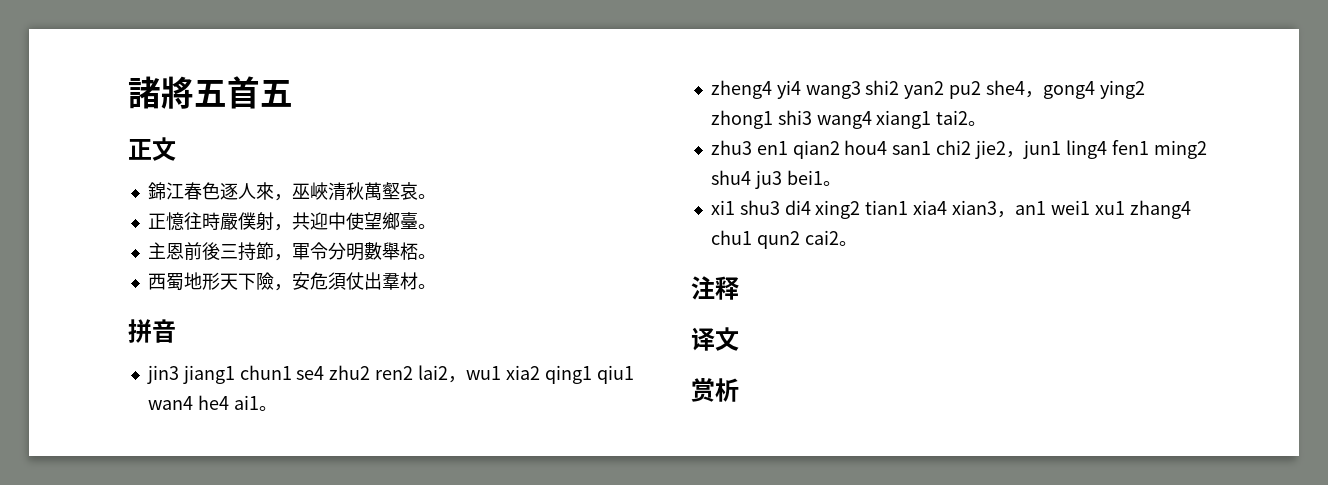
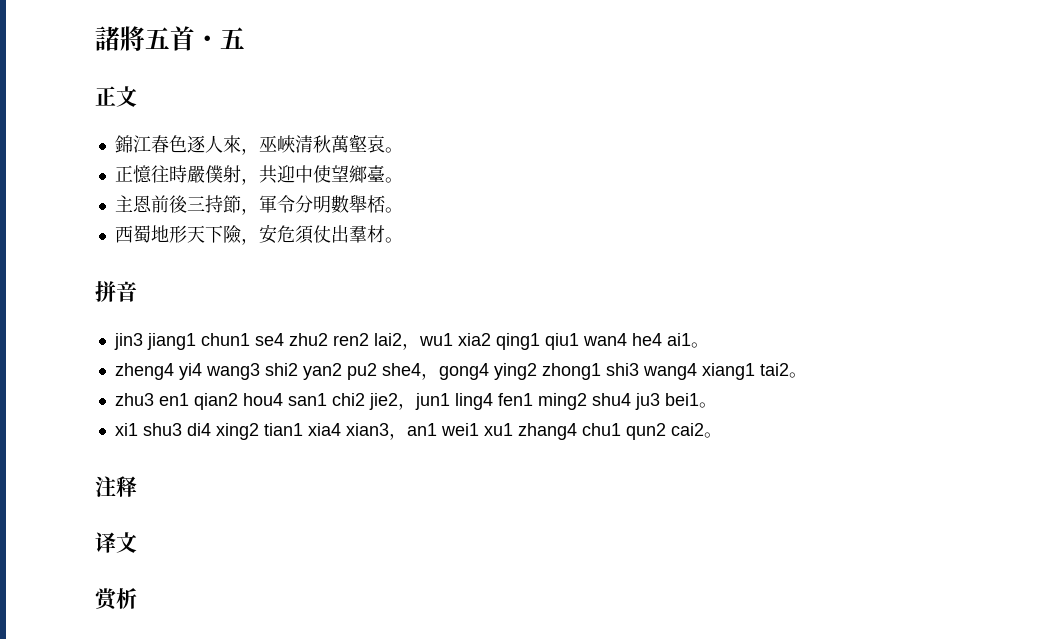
(260, 92) none -> [195,35,220,48] ・

